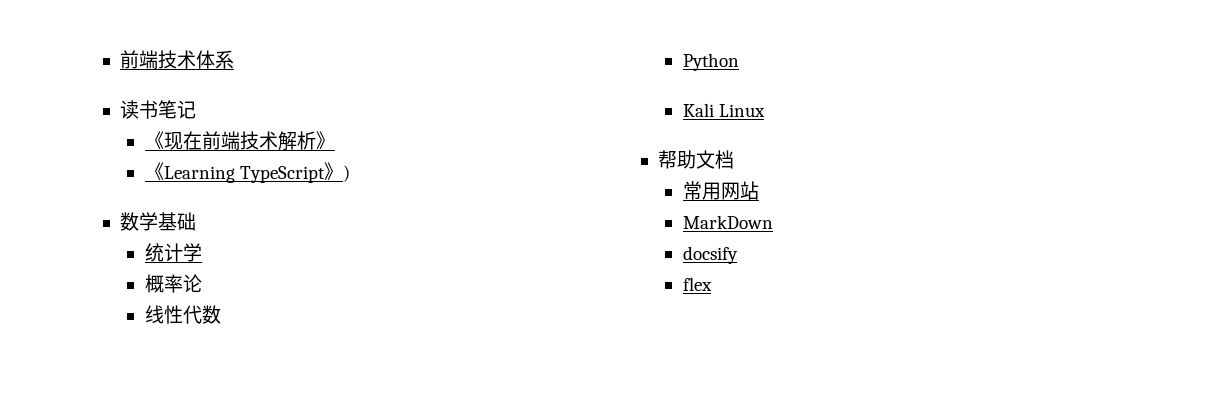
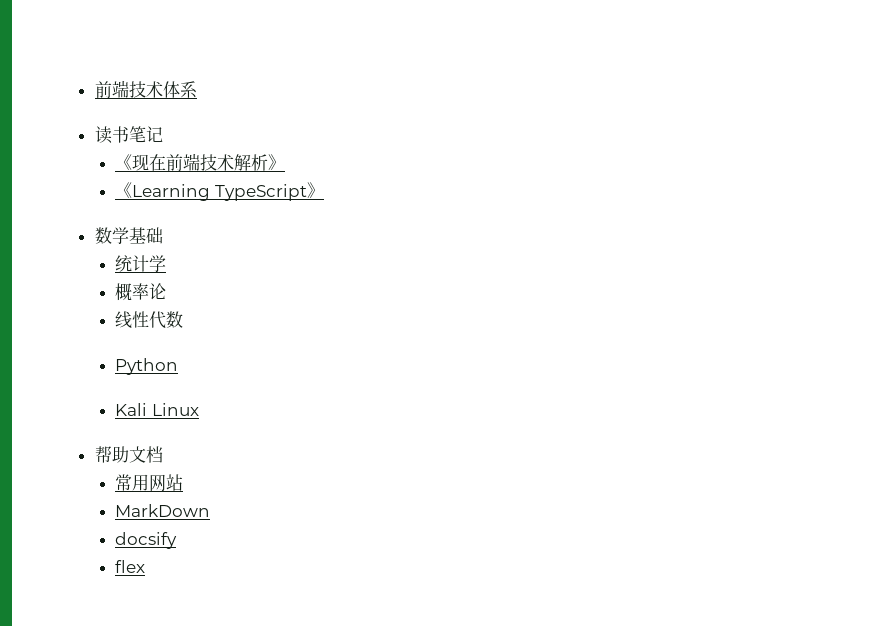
[342,165,350,182] ) -> (324, 190) none

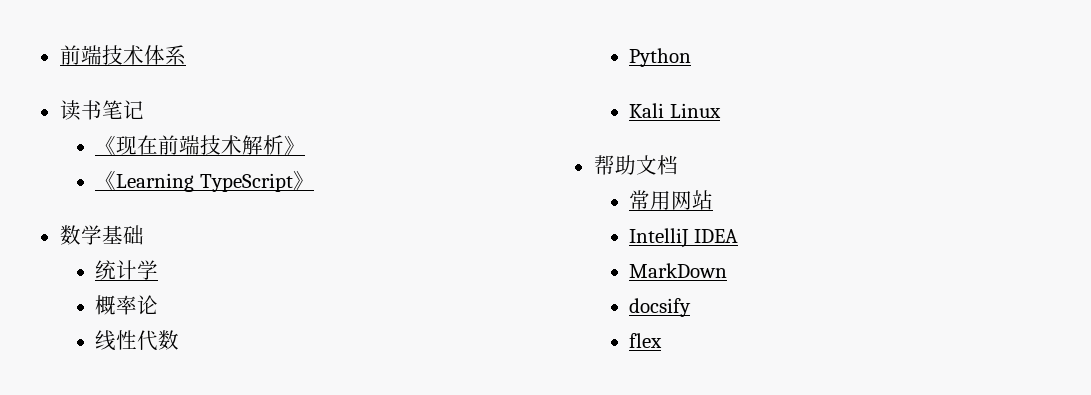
(184, 482) none -> [629,228,739,248] // IntelliJ IDEA

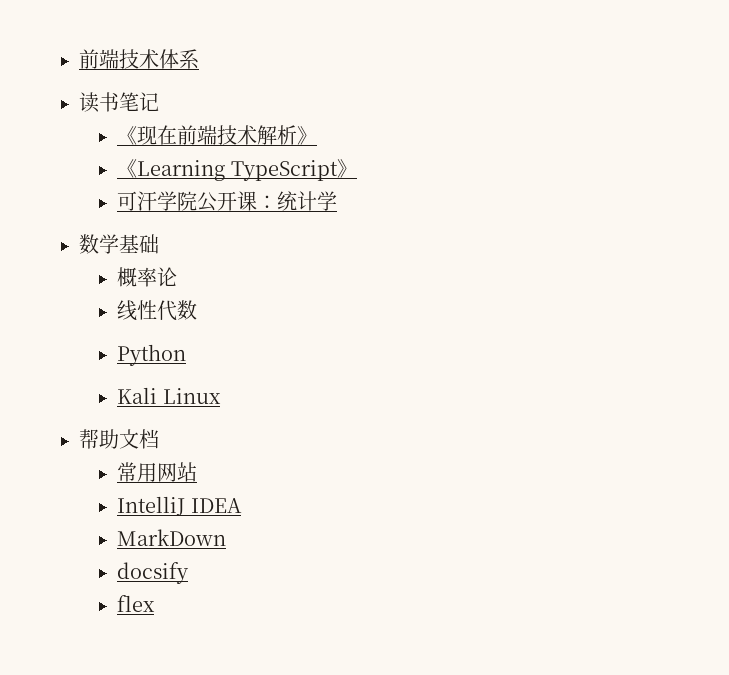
(315, 180) none -> [117,191,338,212] // 可汗学院公开课：统计学
[95,260,159,280] // 统计学 -> (159, 244) none

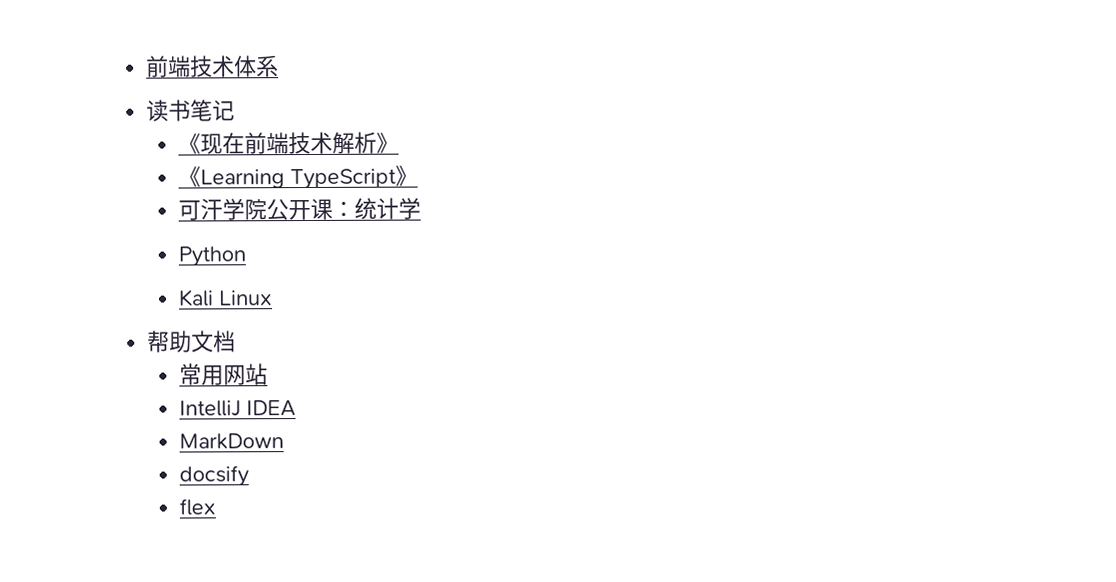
[79,234,159,254] [117,267,178,287] [117,300,198,321] // 数学基础 // 概率论 // 线性代数 -> (421, 208) none

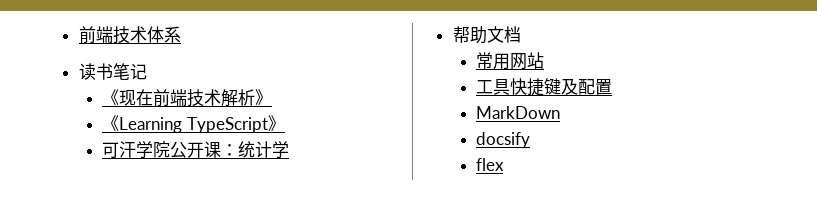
[177,246,246,267] [177,289,273,307] // Python // Kali Linux -> (290, 149) none
[178,400,296,417] IntelliJ IDEA -> [476,78,613,96] 工具快捷键及配置

